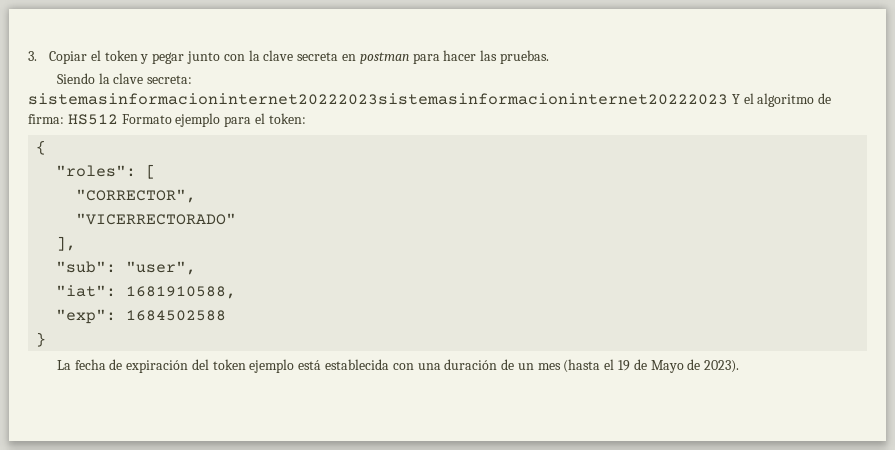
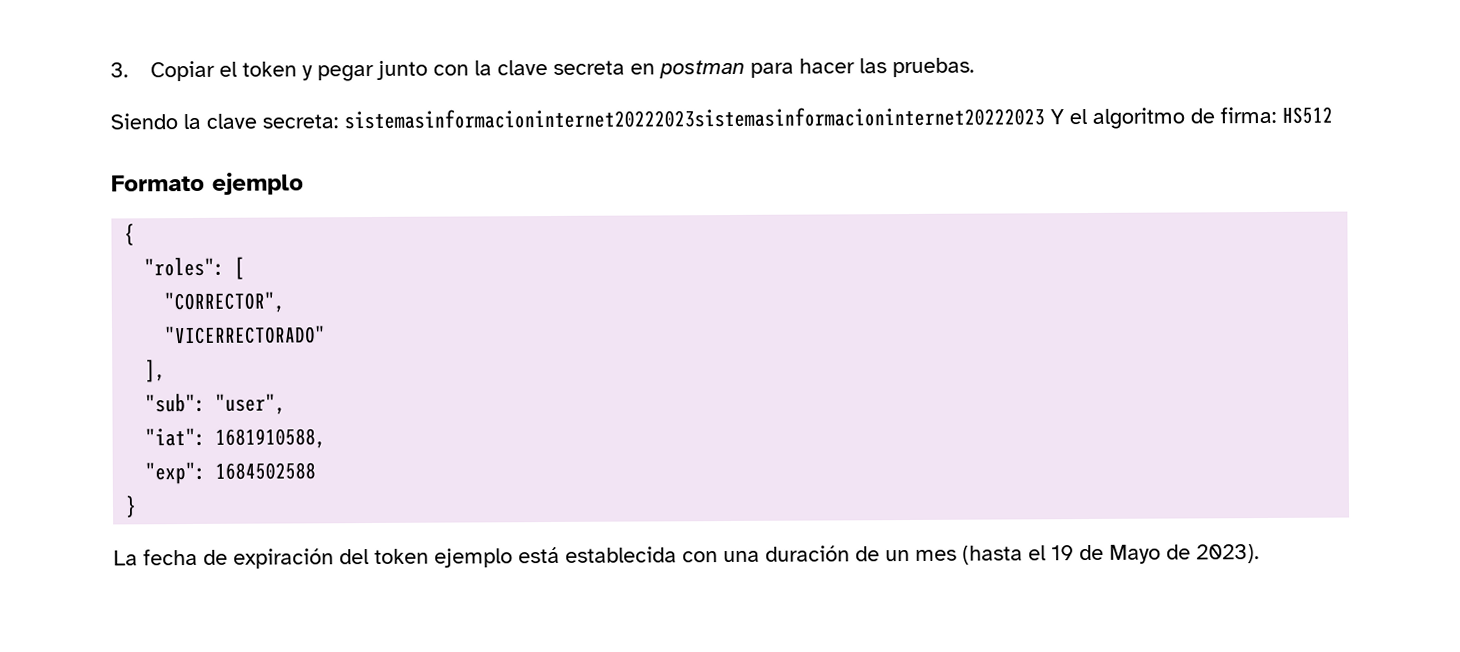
(118, 119) none -> (1333, 115) //
[224,113,306,127] para el token: -> (304, 183) none

